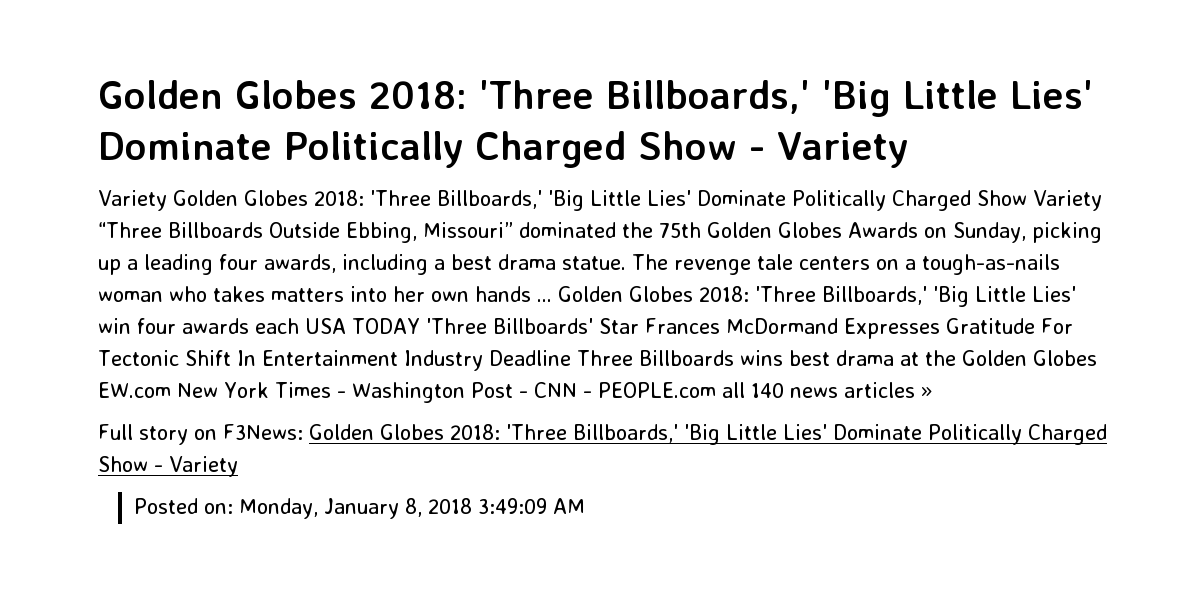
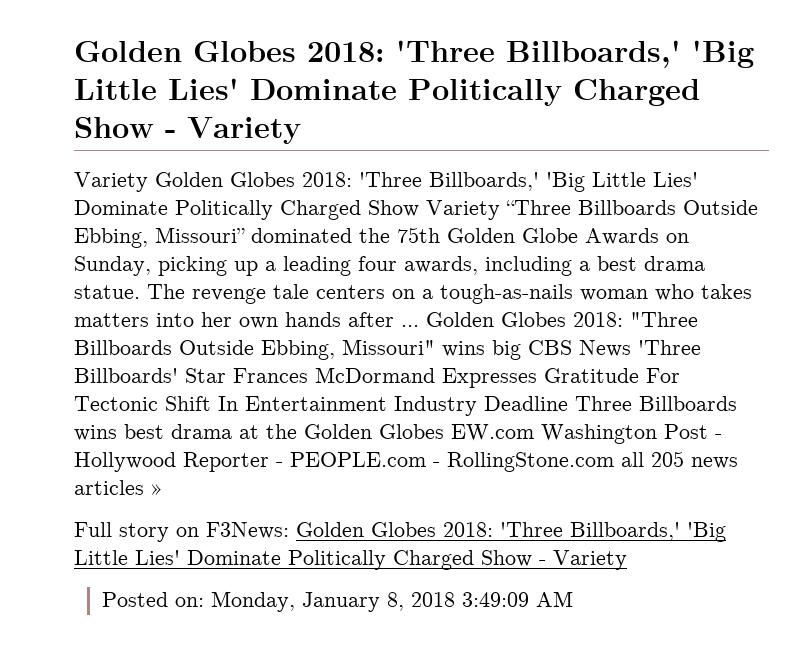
[778,222,842,238] Globes -> [522,228,578,243] Globe
(531, 294) none -> [348,312,394,327] after
[755,286,1076,307] [98,318,420,334] 'Three Billboards,' 'Big Little Lies' win four awards each USA TODAY -> [630,312,698,327] [74,339,631,360] "Three Billboards Outside Ebbing, Missouri" wins big CBS News
[176,382,784,403] New York Times - Washington Post - CNN - PEOPLE.com all 140 -> [541,424,722,444] [74,451,684,472] Washington Post - Hollywood Reporter - PEOPLE.com - RollingStone.com all 205

